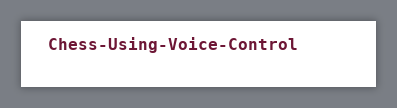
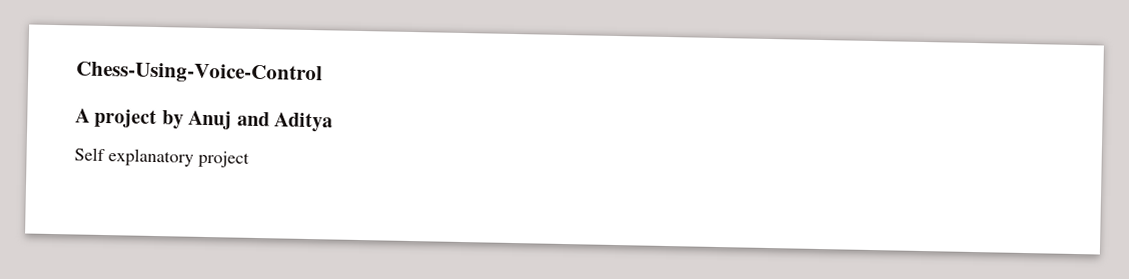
(298, 45) none -> [75,108,333,133] [74,147,250,168] // A project by Anuj and Aditya // Self explanatory project

